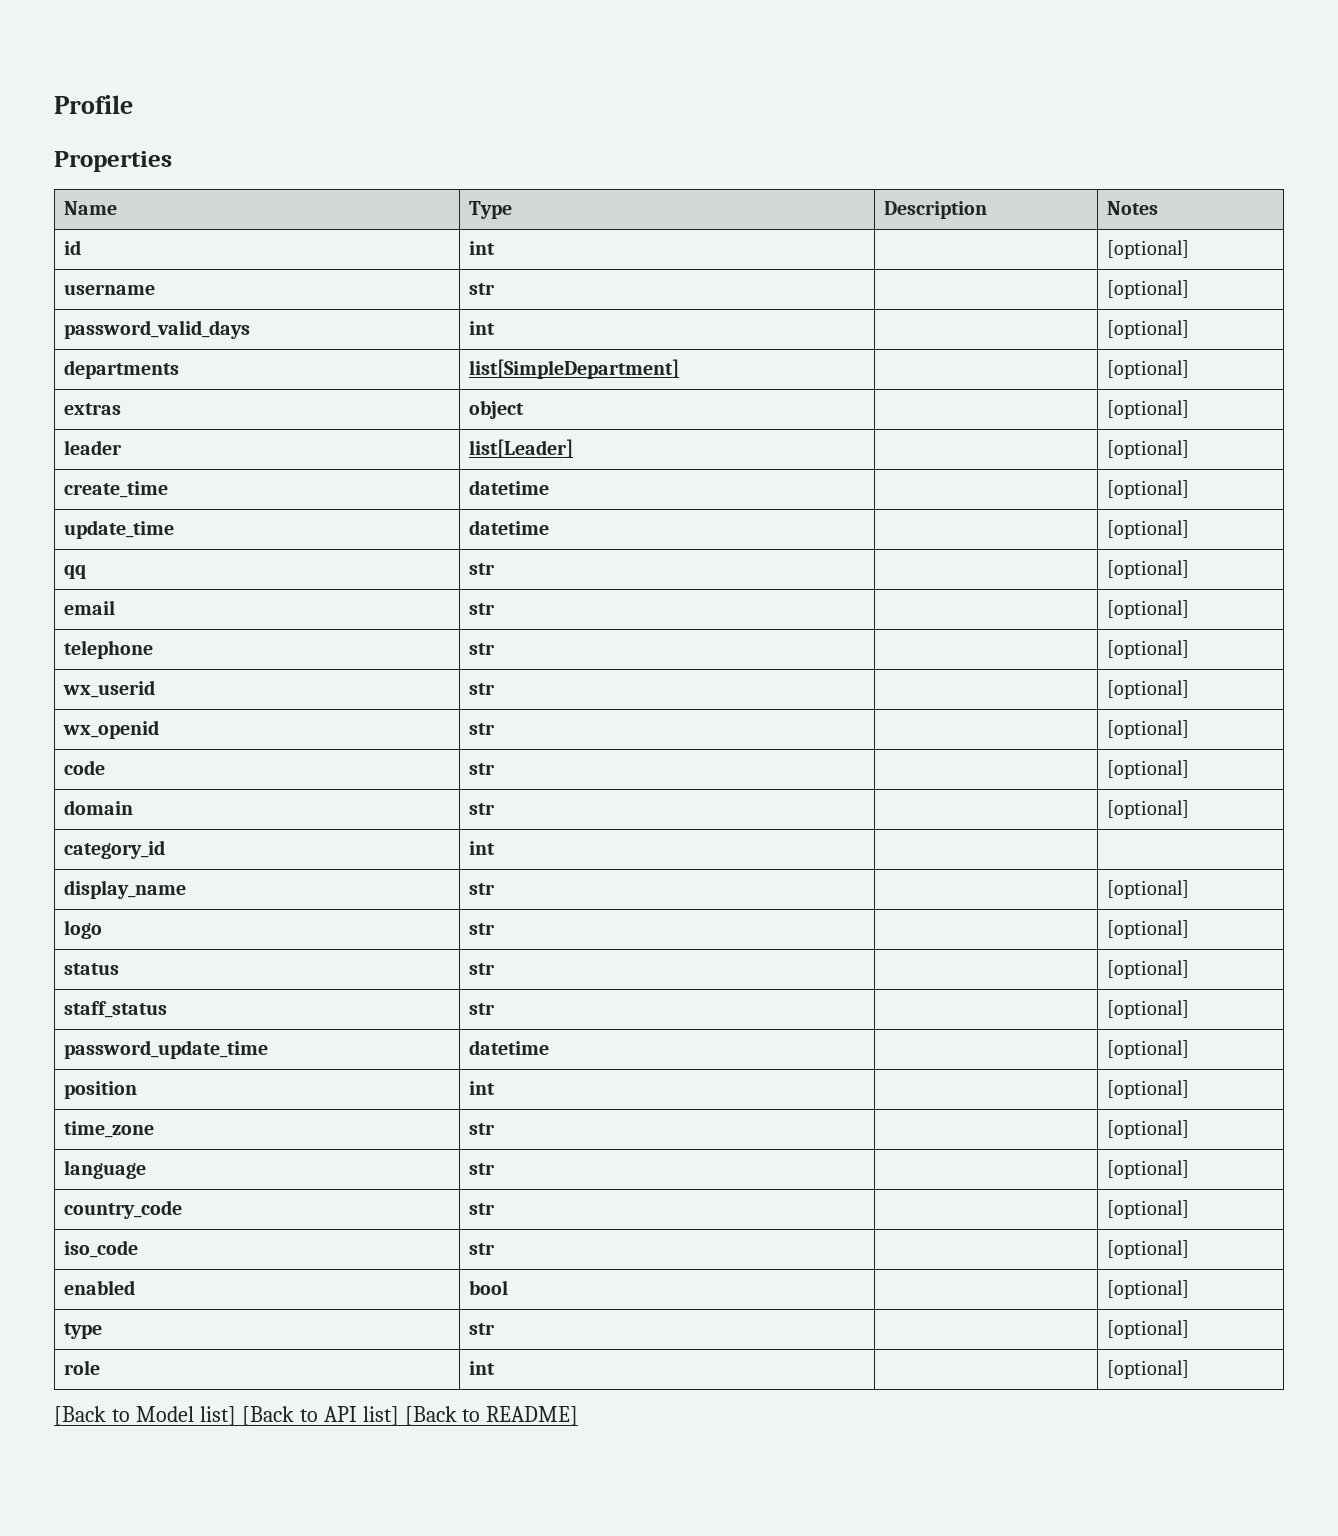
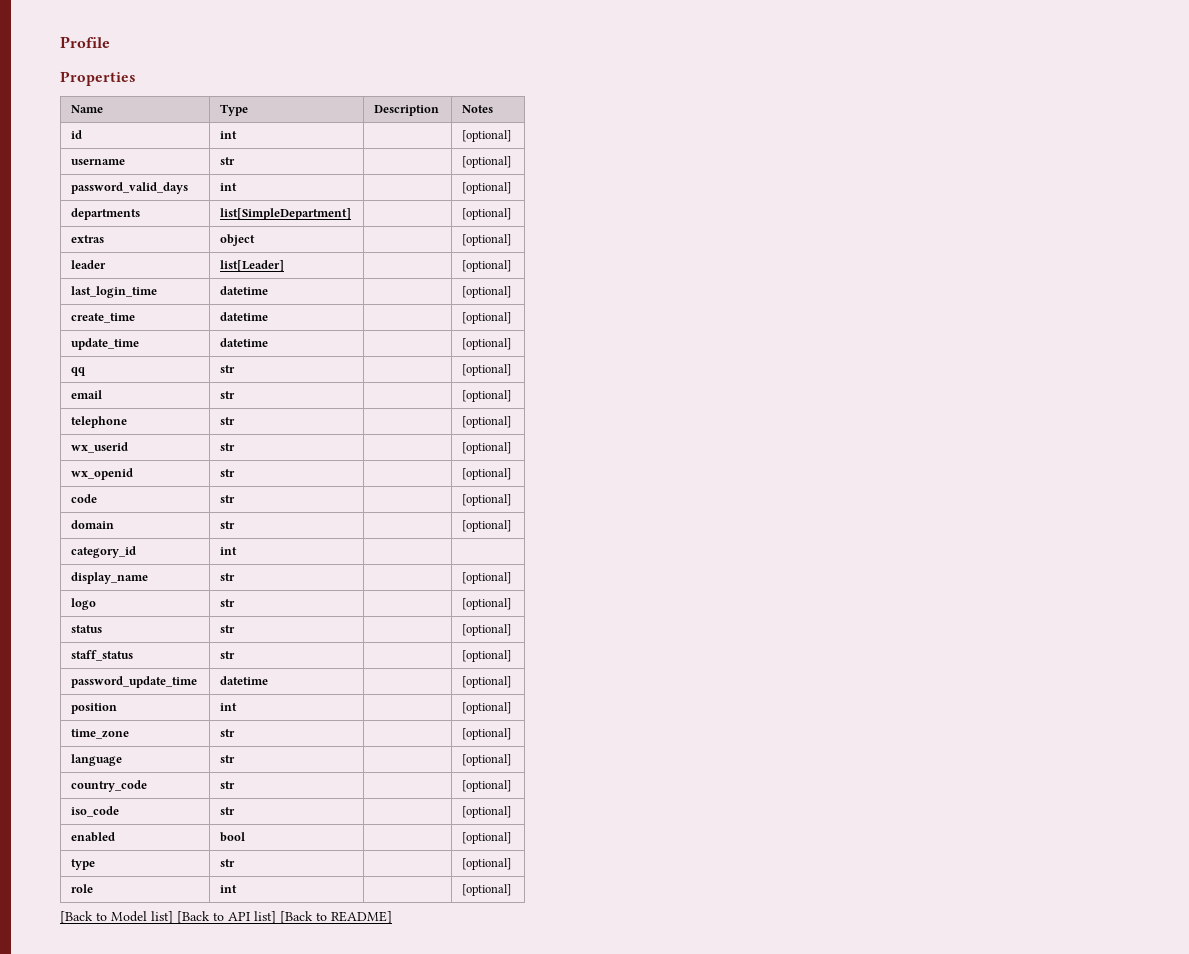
(1189, 449) none -> [71,286,158,298] [220,286,269,295] [462,286,512,298] // last_login_time | datetime | | [optional]

